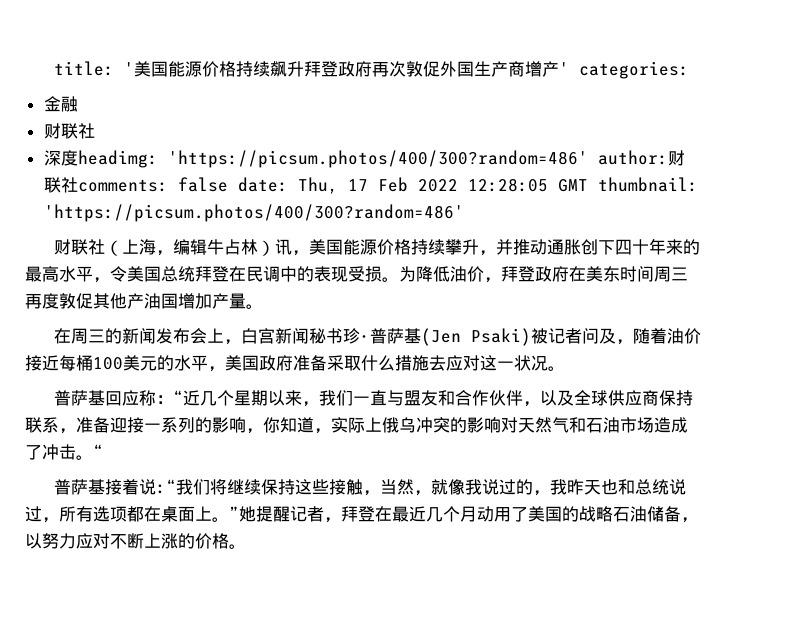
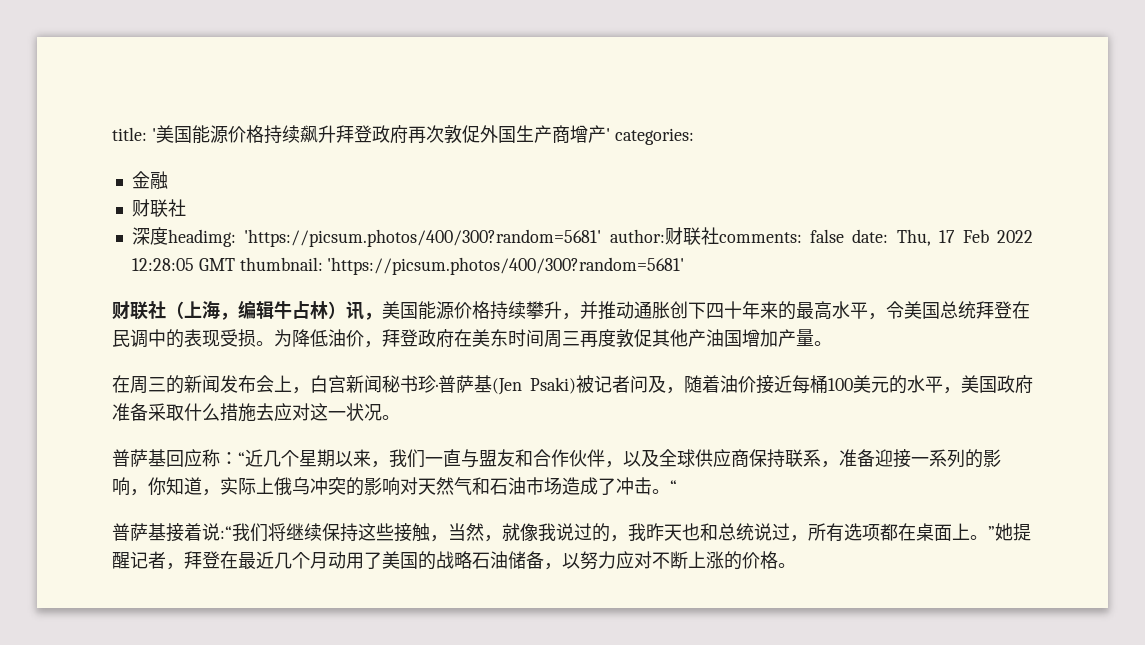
[167,150,588,168] 'https://picsum.photos/400/300?random=486' -> [244,229,602,247] 'https://picsum.photos/400/300?random=5681'
[43,204,464,222] 'https://picsum.photos/400/300?random=486' -> [327,257,685,275] 'https://picsum.photos/400/300?random=5681'

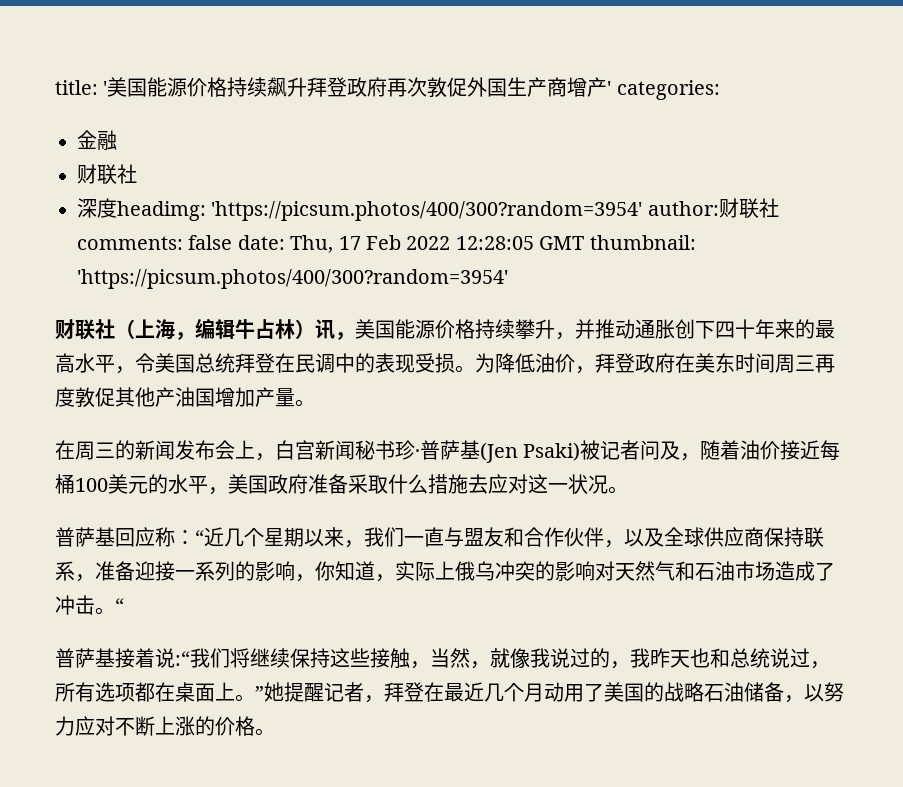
[244,229,602,247] 'https://picsum.photos/400/300?random=5681' -> [211,201,643,221] 'https://picsum.photos/400/300?random=3954'
[327,257,685,275] 'https://picsum.photos/400/300?random=5681' -> [77,269,508,289] 'https://picsum.photos/400/300?random=3954'

